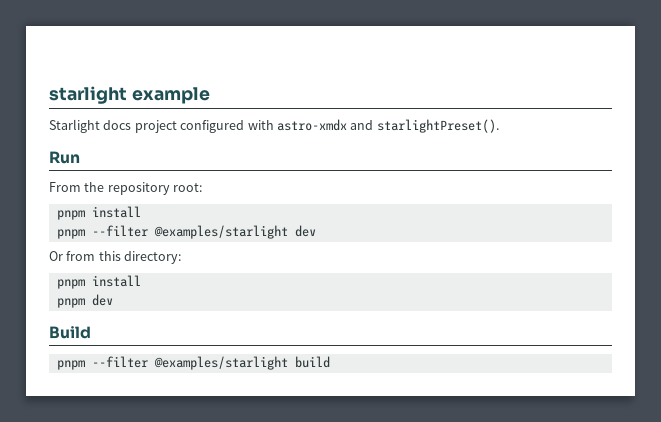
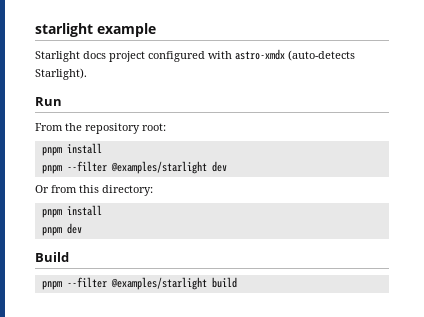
[350,119,499,133] and starlightPreset(). -> [288,50,355,61] [35,68,87,80] (auto-detects Starlight).

